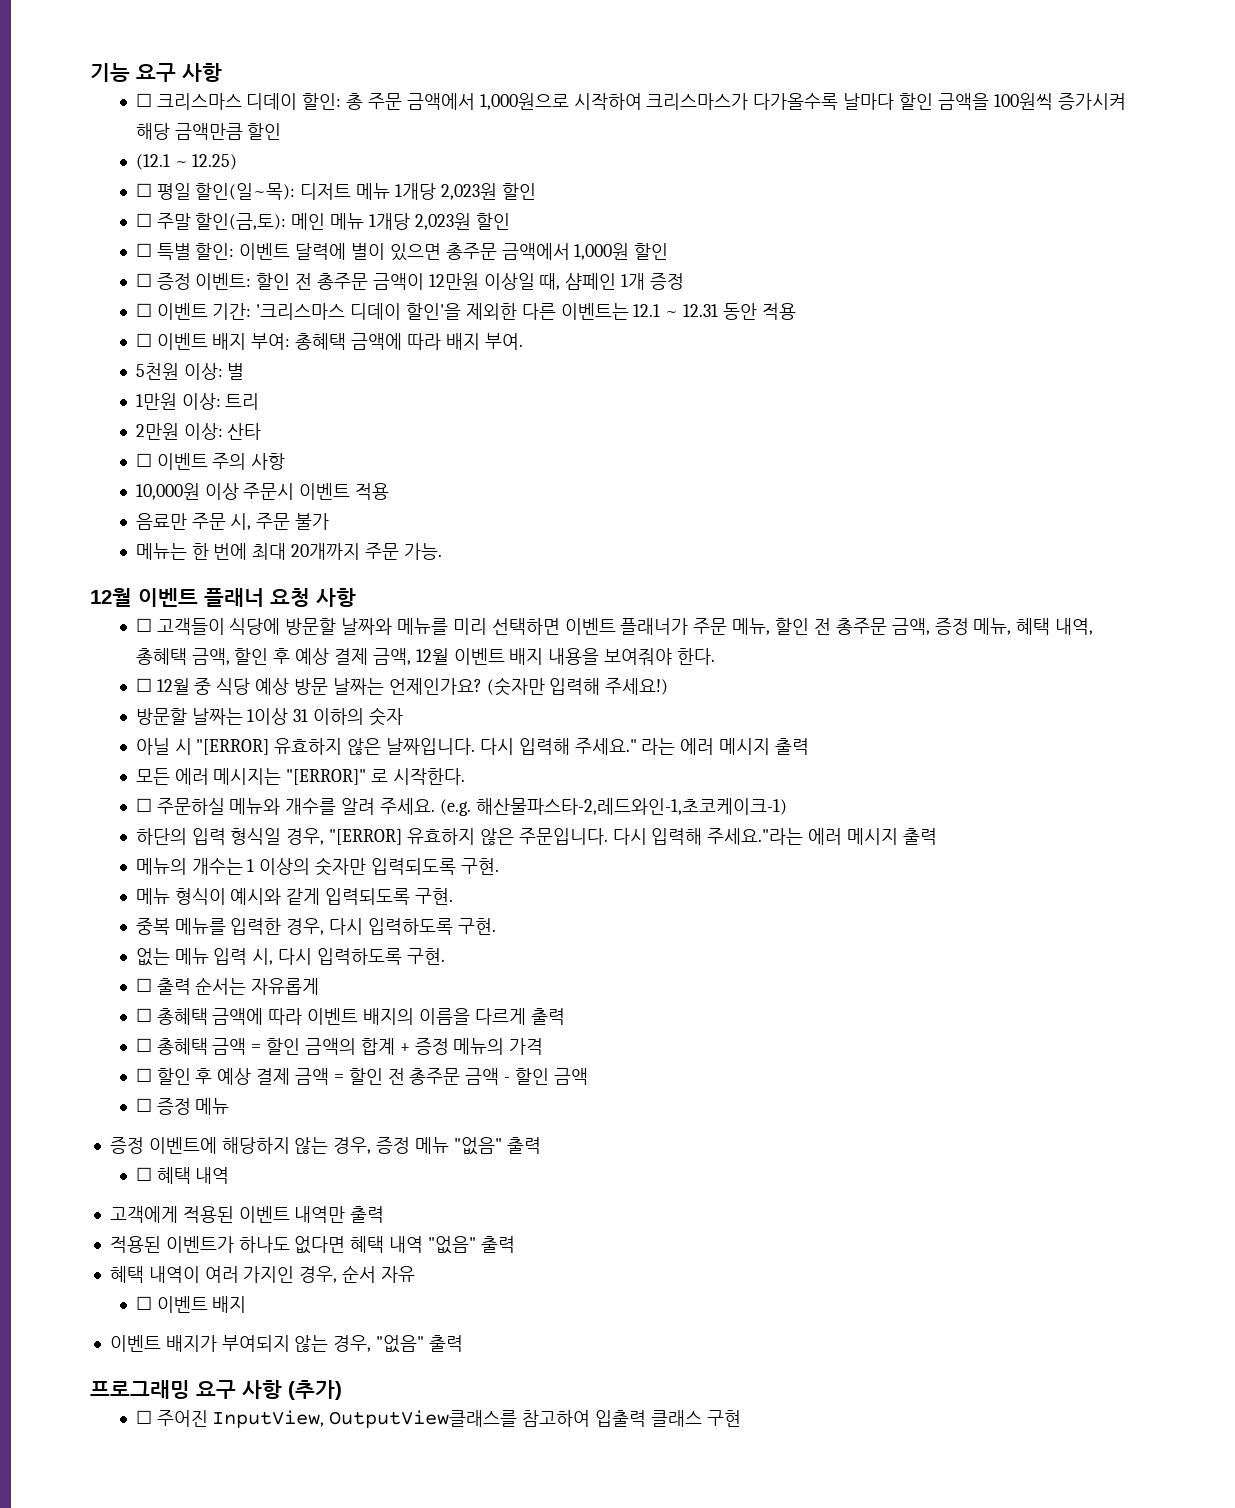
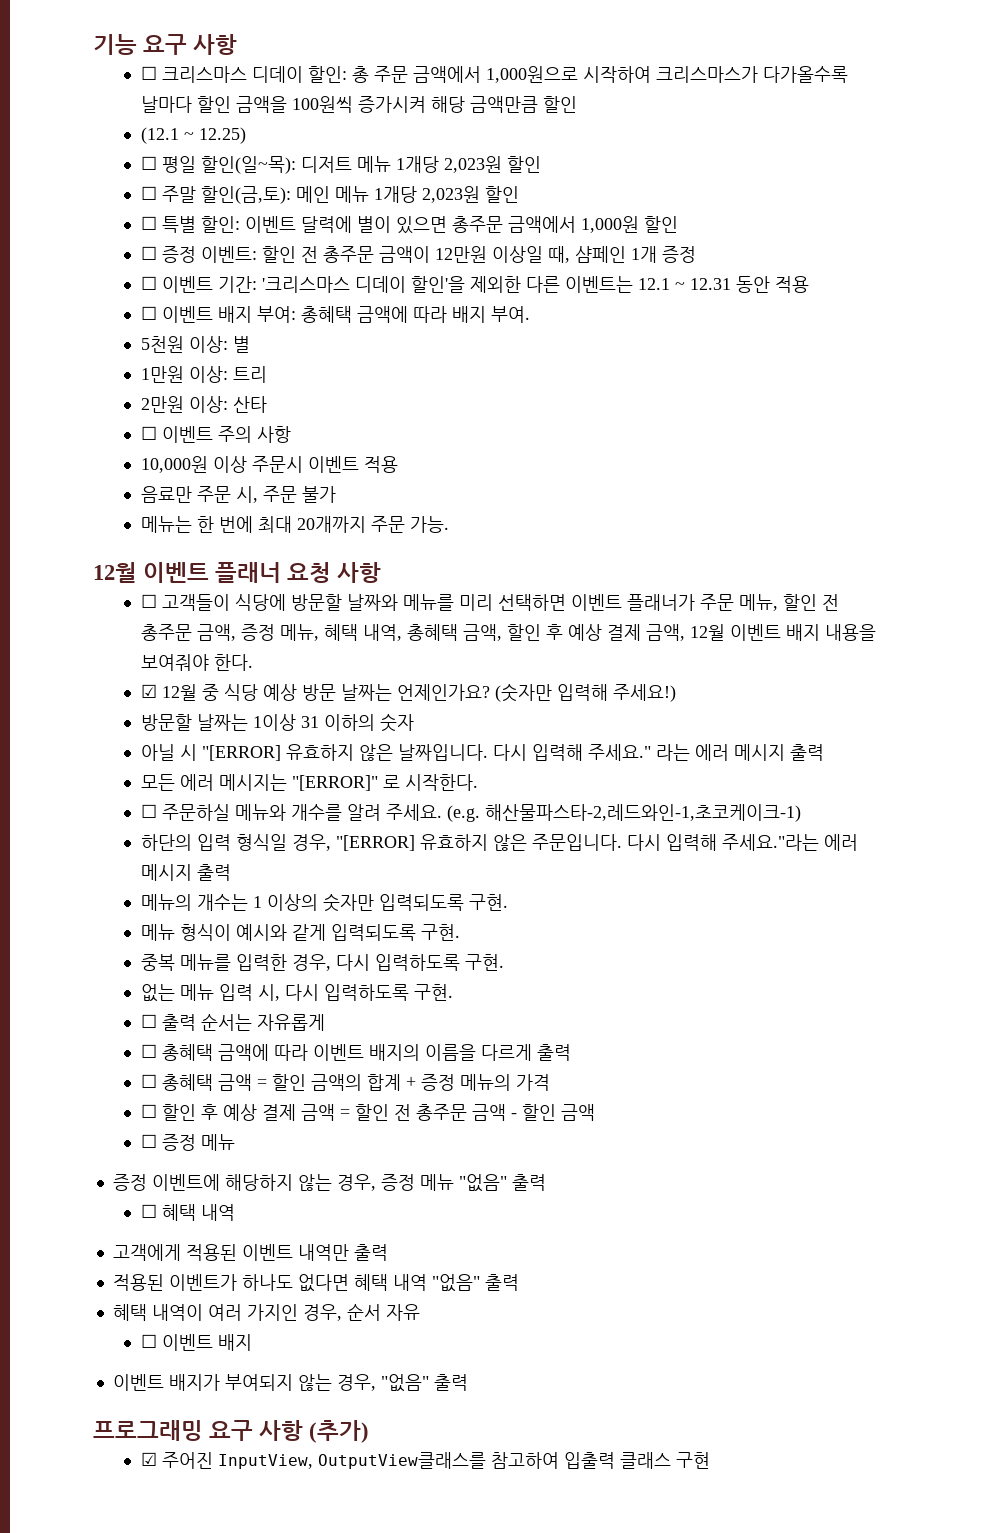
[135,678,152,692] ☐ -> [140,684,157,698] ☑
[135,1410,152,1424] ☐ -> [140,1452,157,1466] ☑

